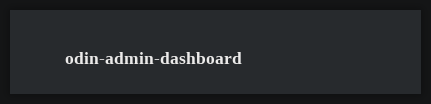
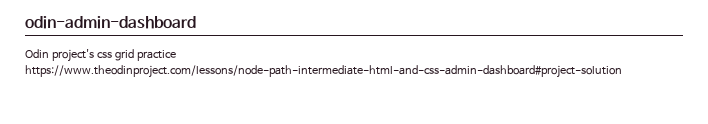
(242, 58) none -> [25,49,176,62] [25,65,622,78] // Odin project's css grid practice https://www.theodinproject.com/lessons/node-path-intermediate-html-and-css-admin-dashboard#project-solution

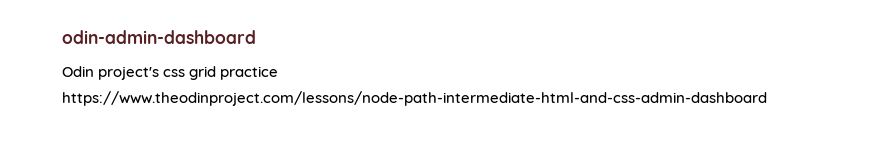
[25,65,622,78] https://www.theodinproject.com/lessons/node-path-intermediate-html-and-css-admin-dashboard#project-solution -> [62,91,767,106] https://www.theodinproject.com/lessons/node-path-intermediate-html-and-css-admin-dashboard

